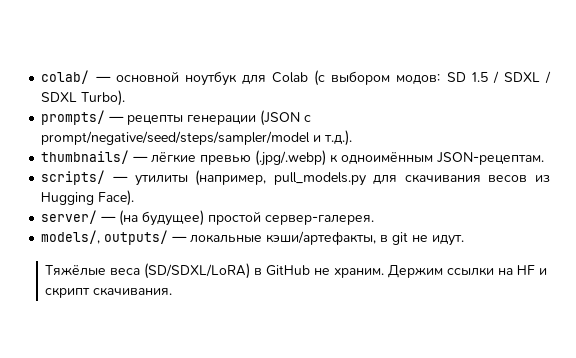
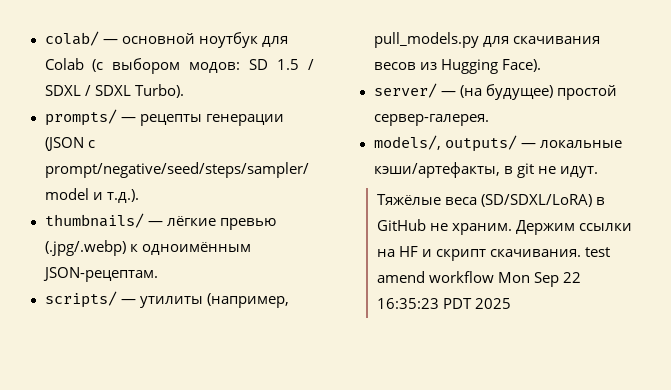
(173, 291) none -> [584,247,610,257] [376,271,581,287] [376,298,511,309] test amend workflow Mon Sep 22 16:35:23 PDT 2025

